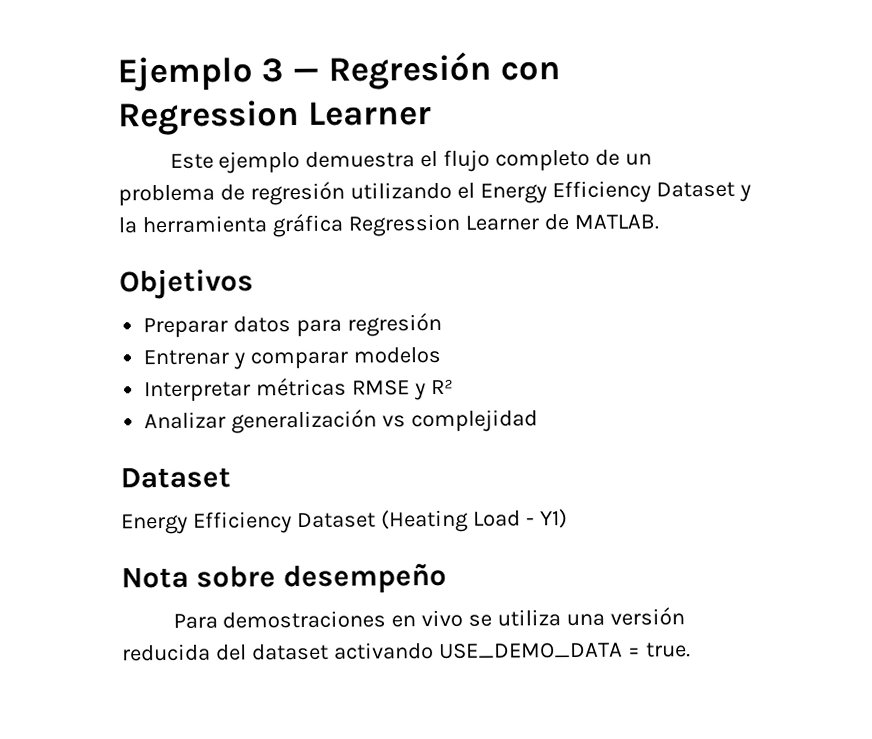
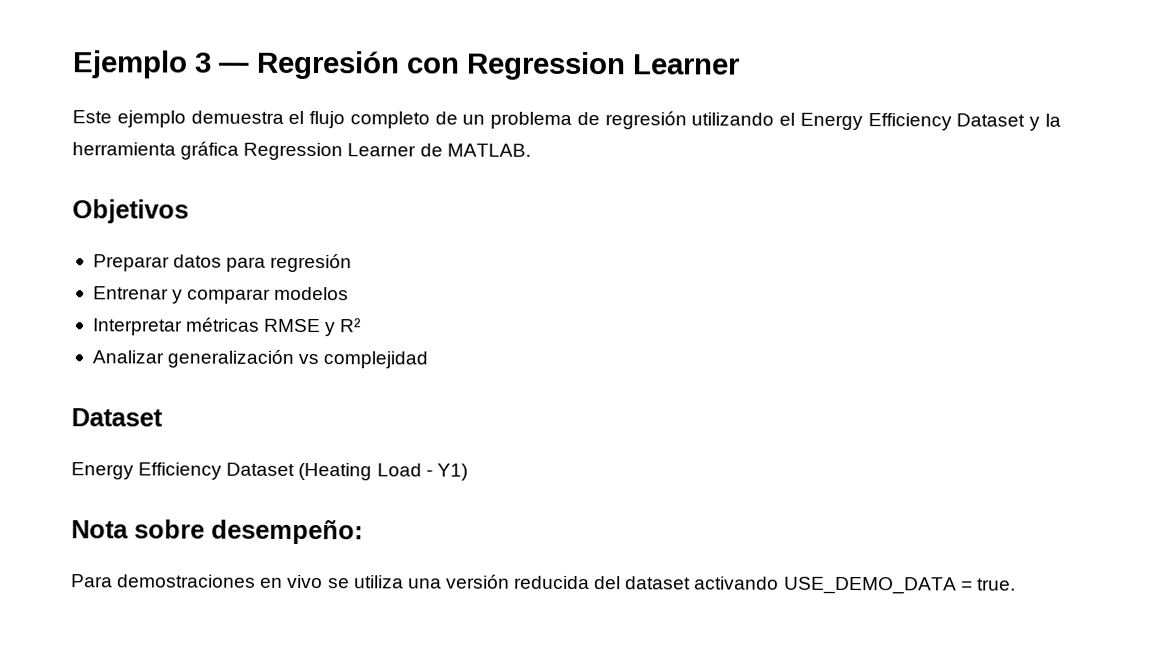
[282,562,447,594] desempeño -> [211,519,363,545] desempeño:

